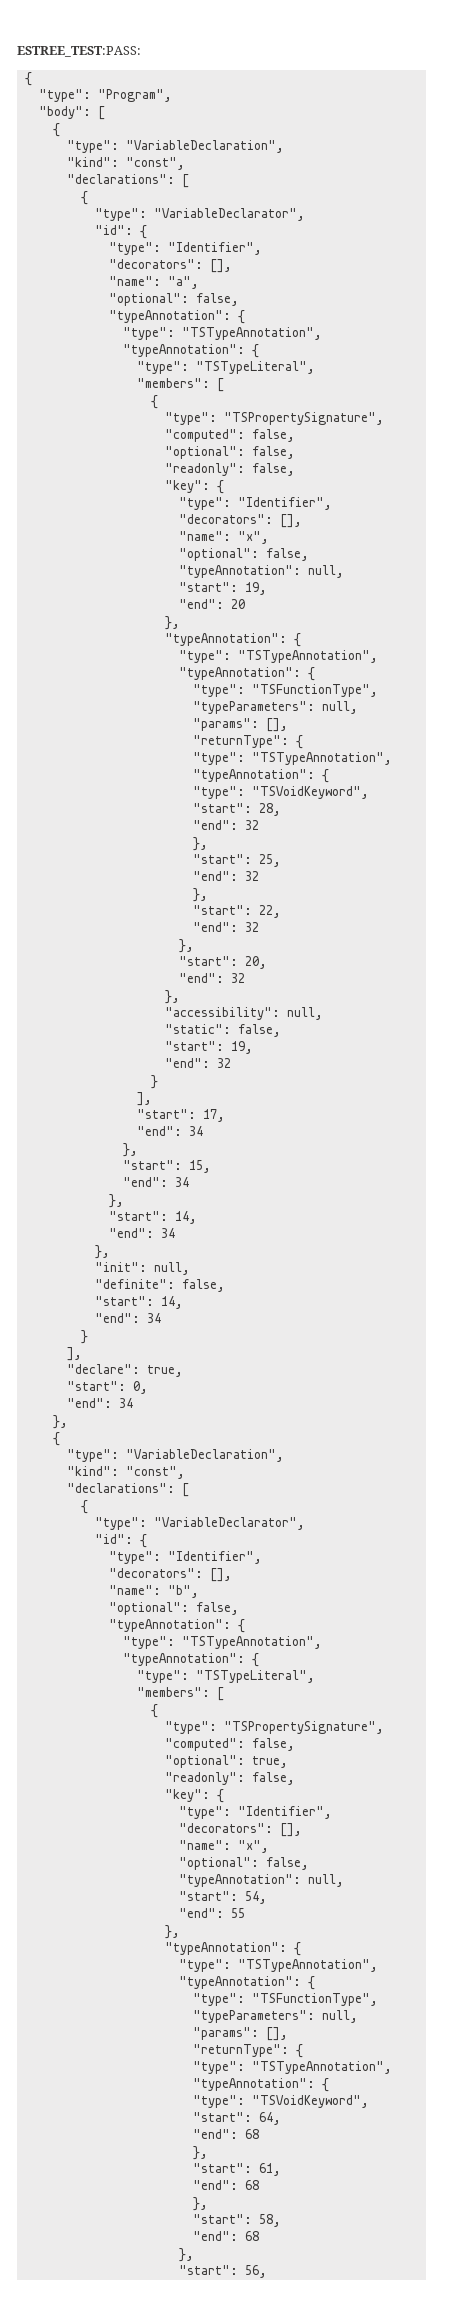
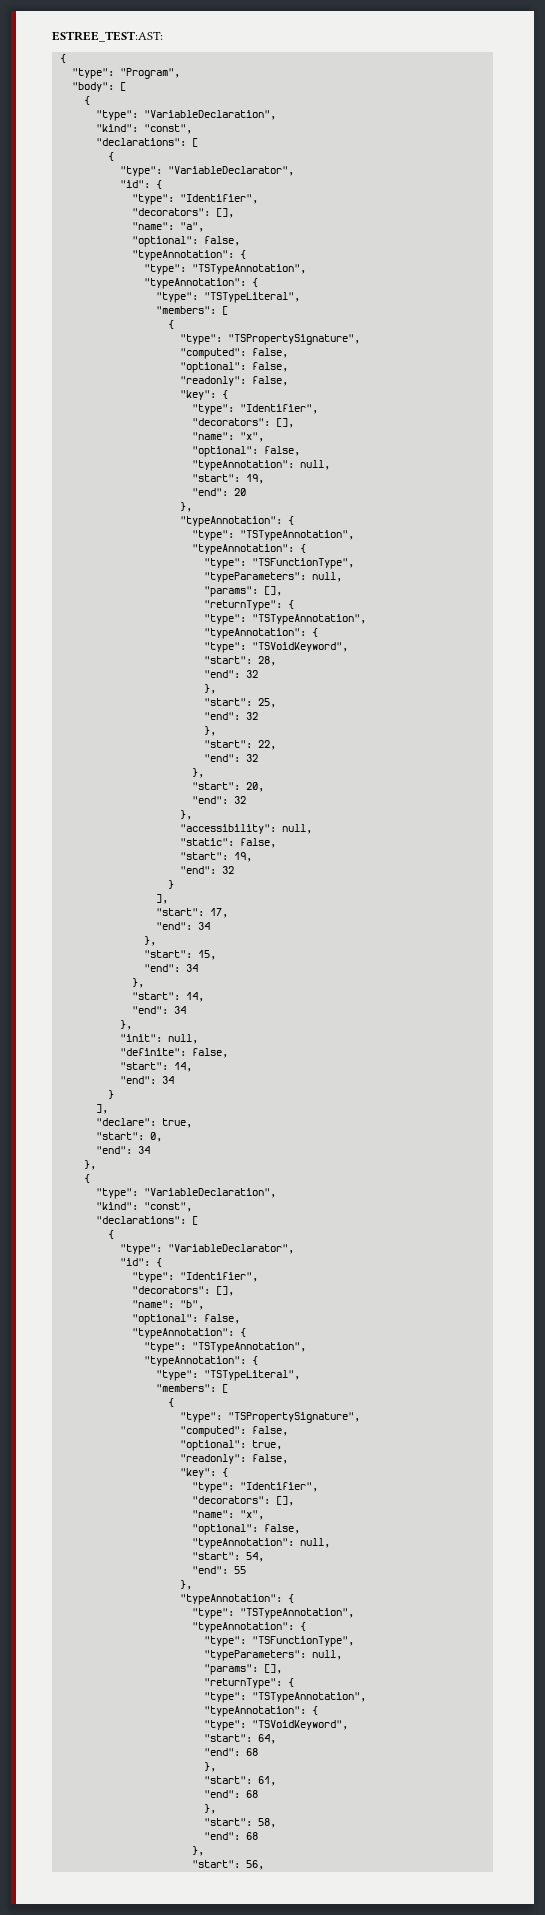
[17,46,141,57] ESTREE_TEST:PASS: -> [52,31,163,42] ESTREE_TEST:AST:

